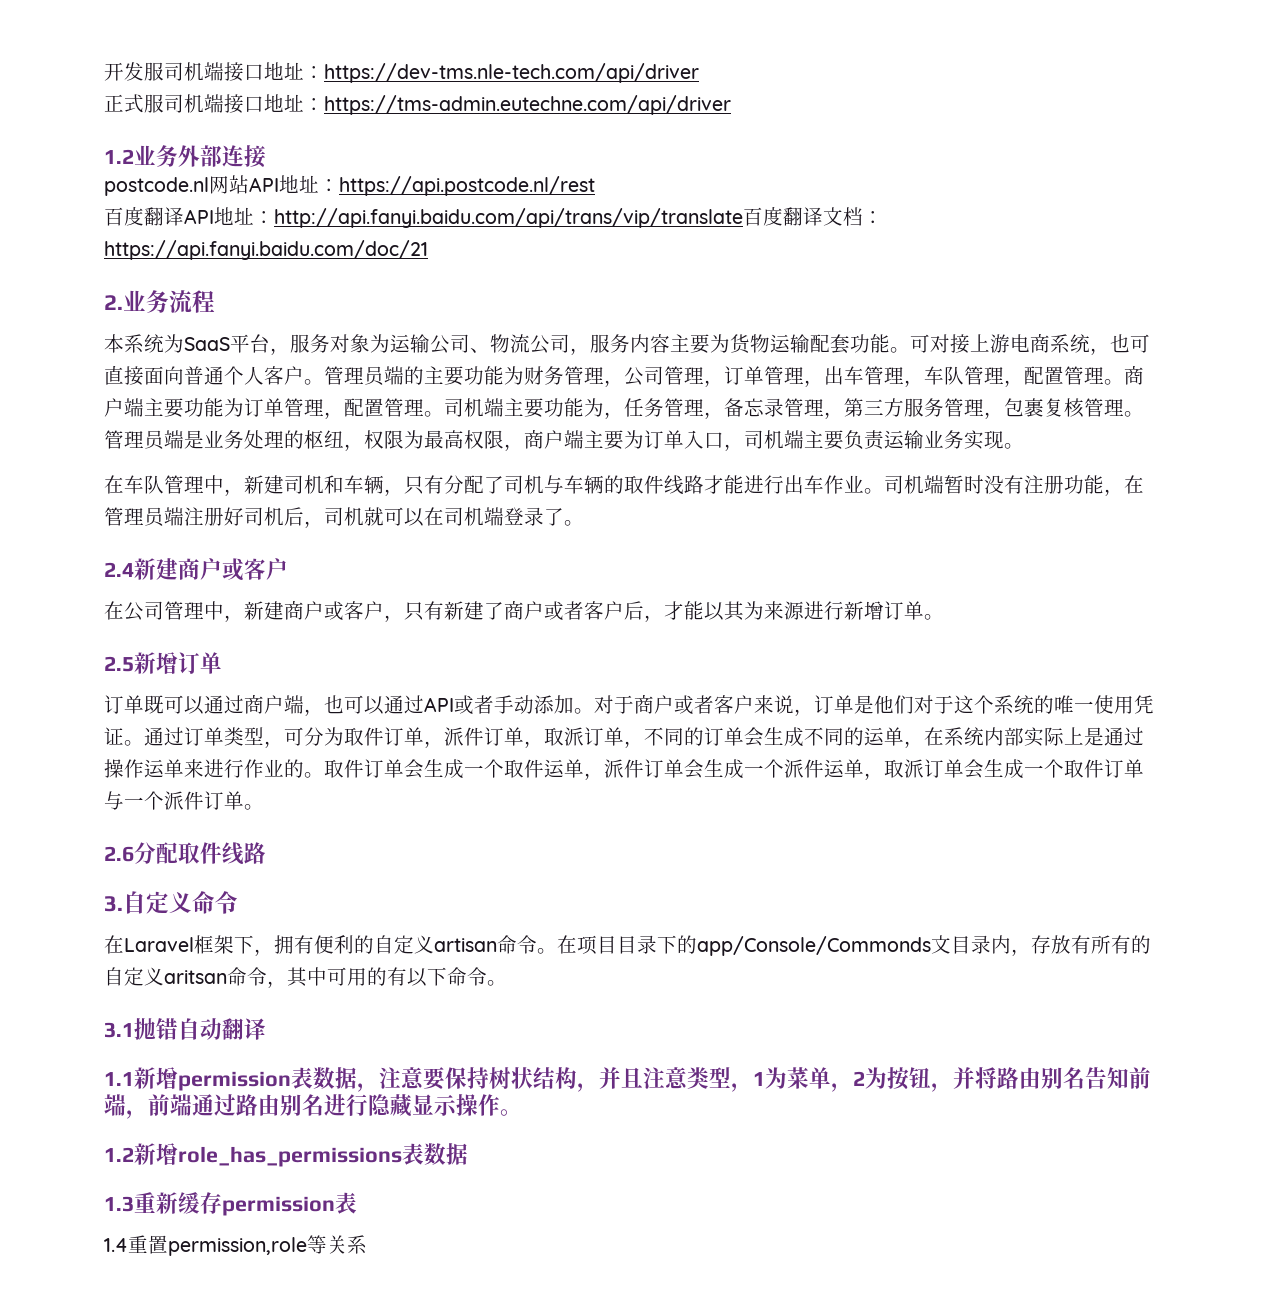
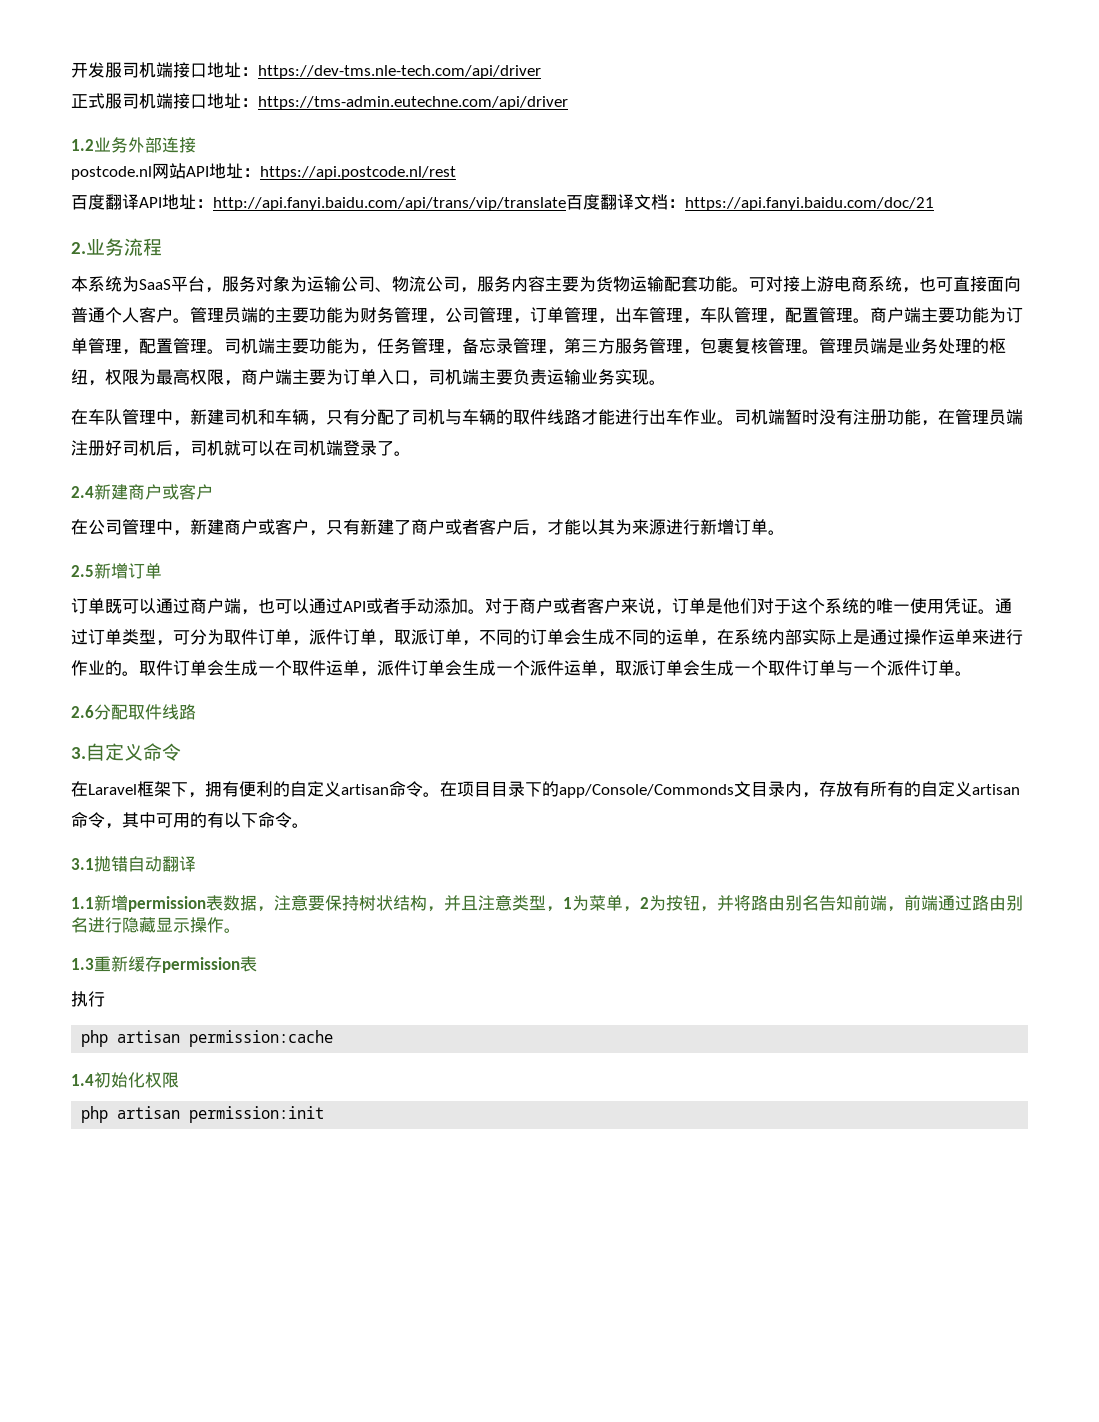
[164,970,227,984] aritsan -> [972,784,1020,795] artisan
[104,1143,468,1167] // 1.2新增role_has_permissions表数据 -> (241, 930) none
[104,1235,367,1256] 1.4重置permission,role等关系 -> [71,991,105,1007] [81,1030,334,1047] [71,1072,179,1088] [81,1106,325,1123] 执行 // php artisan permission:cache // 1.4初始化权限 // php artisan permission:init

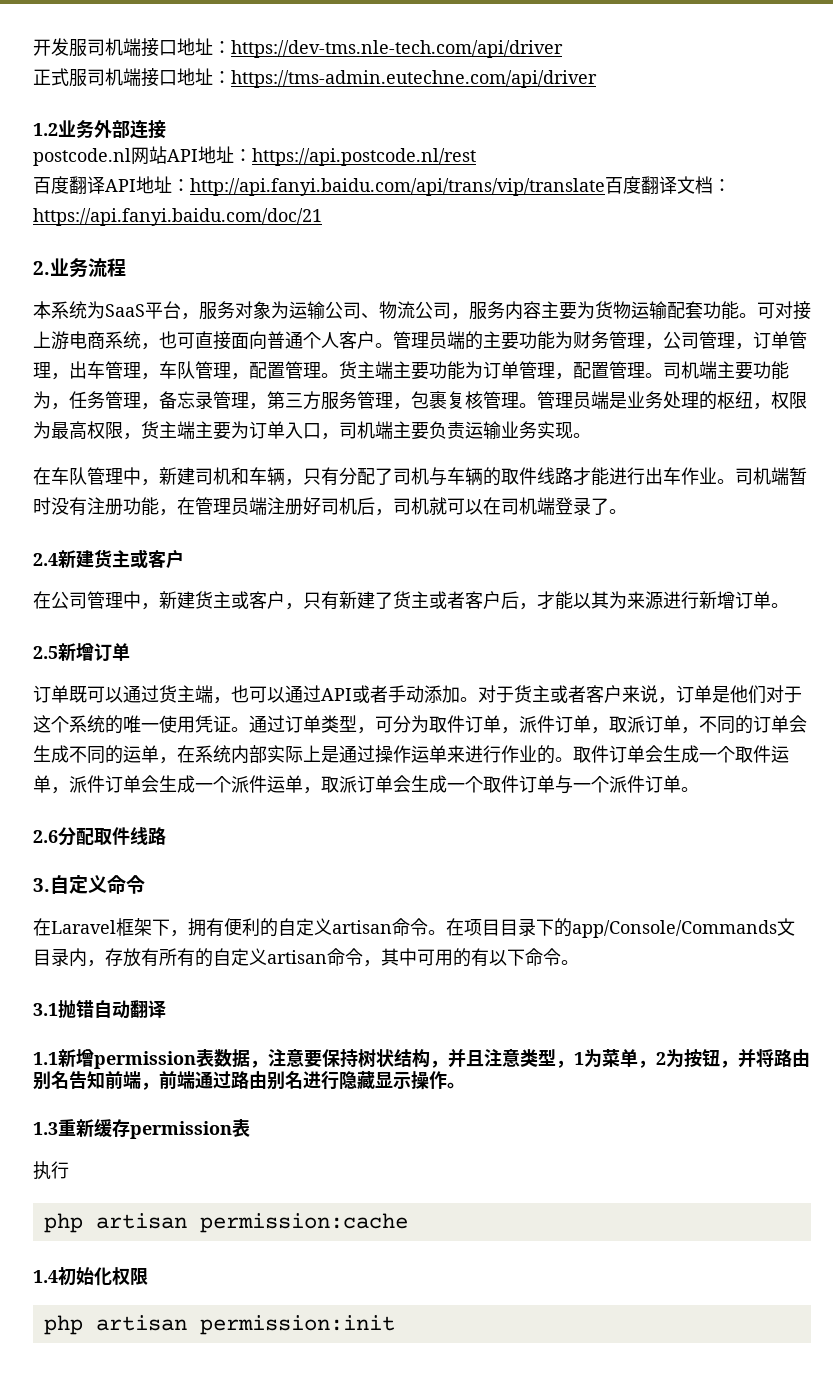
[870,307,904,323] 商户 -> [339,361,375,379] 货主
[241,369,275,385] 商户 -> [141,421,177,439] 货主
[128,484,162,500] 商户 -> [94,549,130,568] 货主
[224,519,258,535] 商户 -> [195,591,231,609] 货主
[411,519,445,535] 商户 -> [393,591,429,609] 货主
[190,598,224,614] 商户 -> [159,685,195,703] 货主
[519,598,553,614] 商户 -> [514,685,550,703] 货主
[559,784,734,798] app/Console/Commonds -> [572,920,777,938] app/Console/Commands

